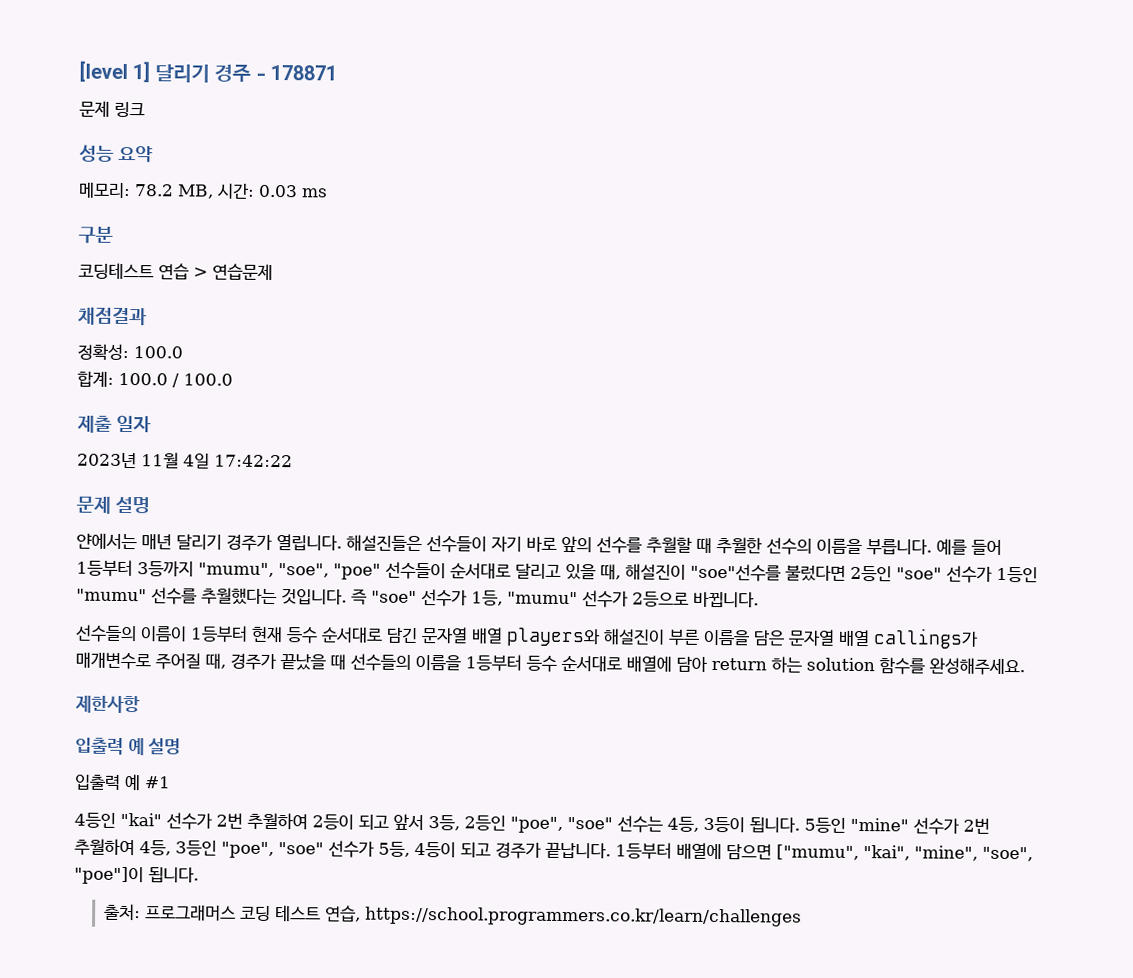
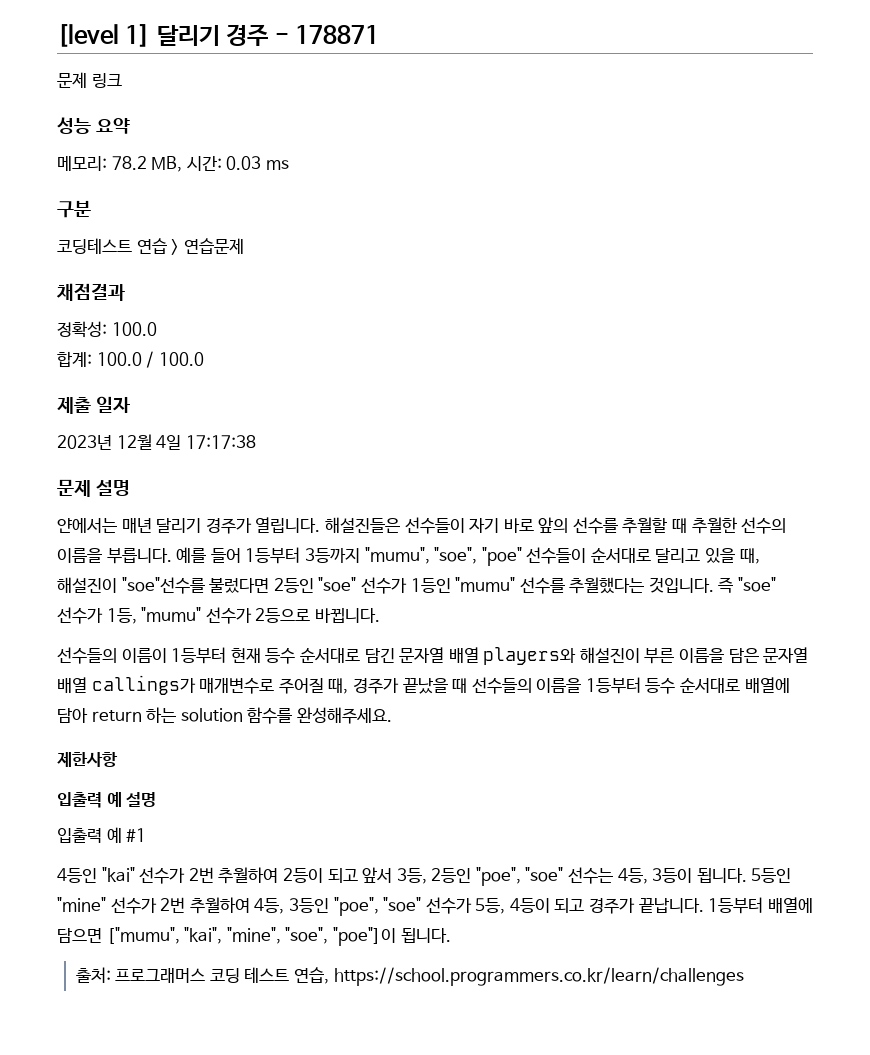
[141,452,293,469] 11월 4일 17:42:22 -> [116,434,256,450] 12월 4일 17:17:38

